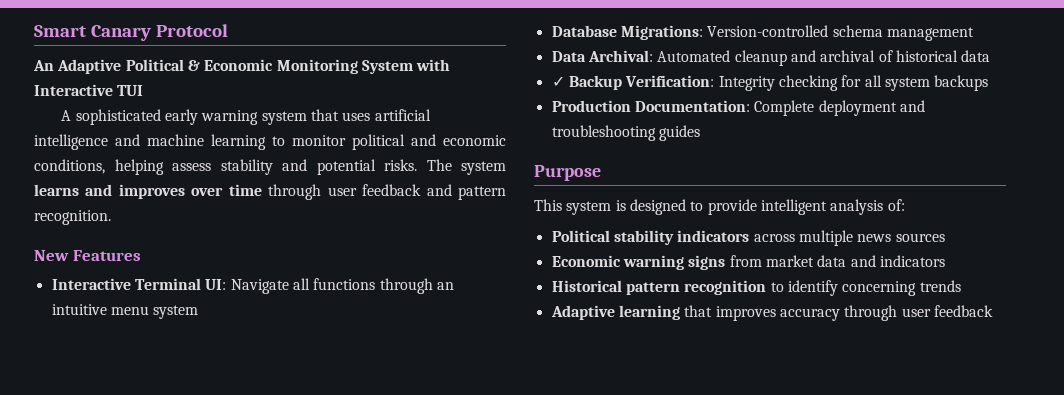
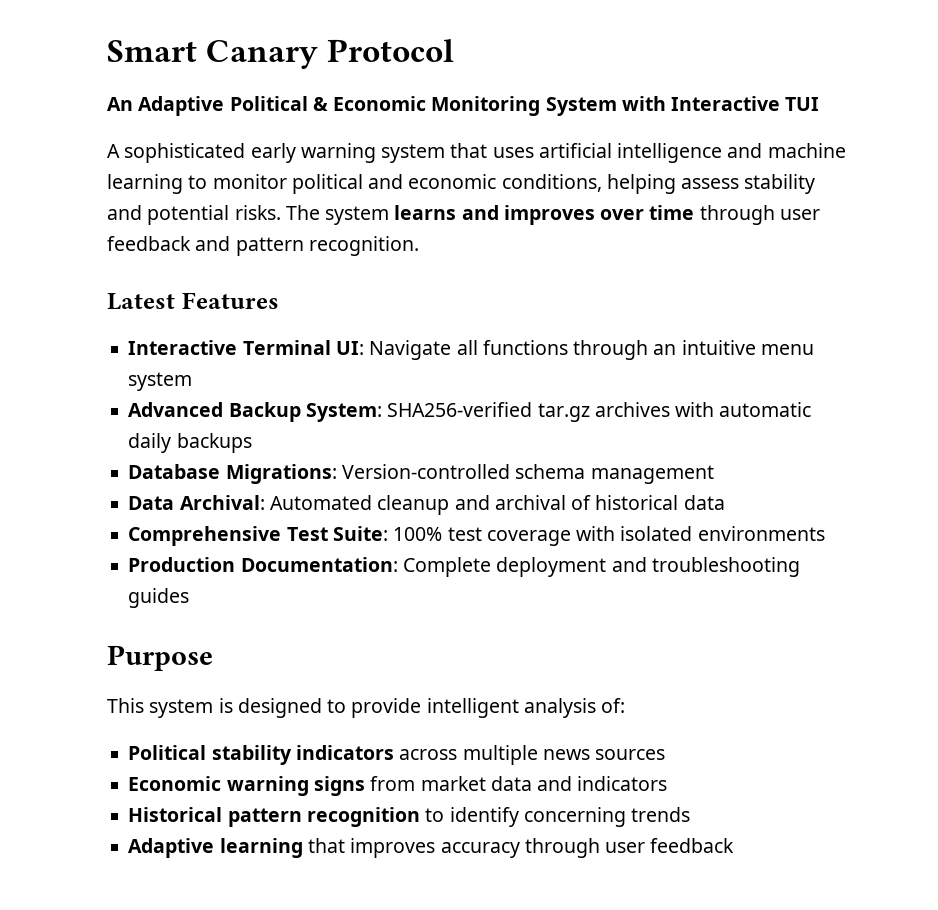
[34,250,69,261] New -> [107,293,175,310] Latest
(199, 312) none -> [128,402,812,422] [128,433,252,453] // Advanced Backup System: SHA256-verified tar.gz archives with automatic daily backups
[551,75,989,91] ✓ Backup Verification: Integrity checking for all system backups -> [128,526,825,546] Comprehensive Test Suite: 100% test coverage with isolated environments

